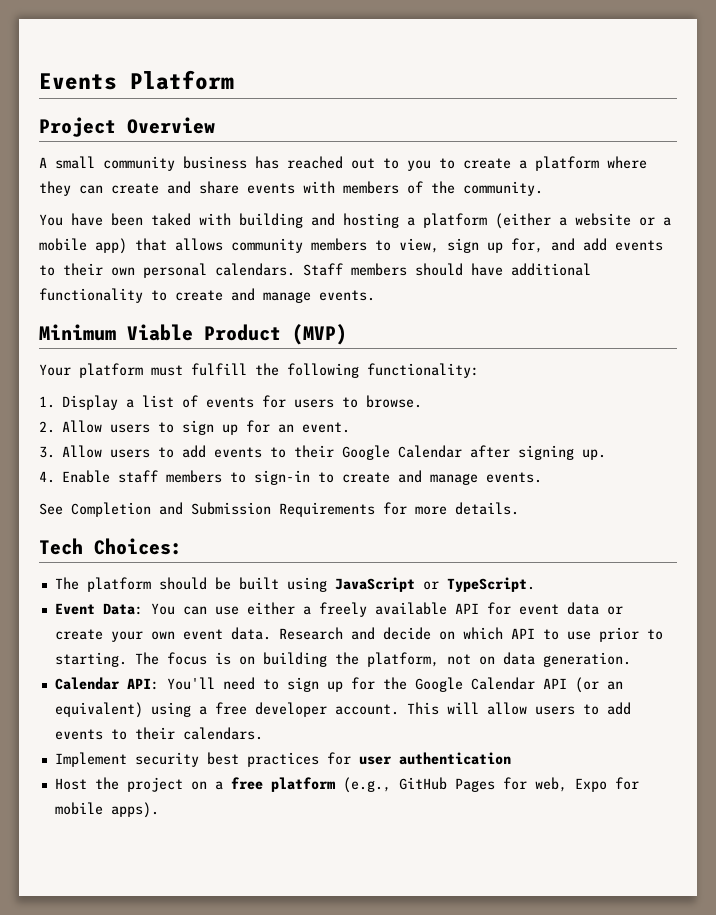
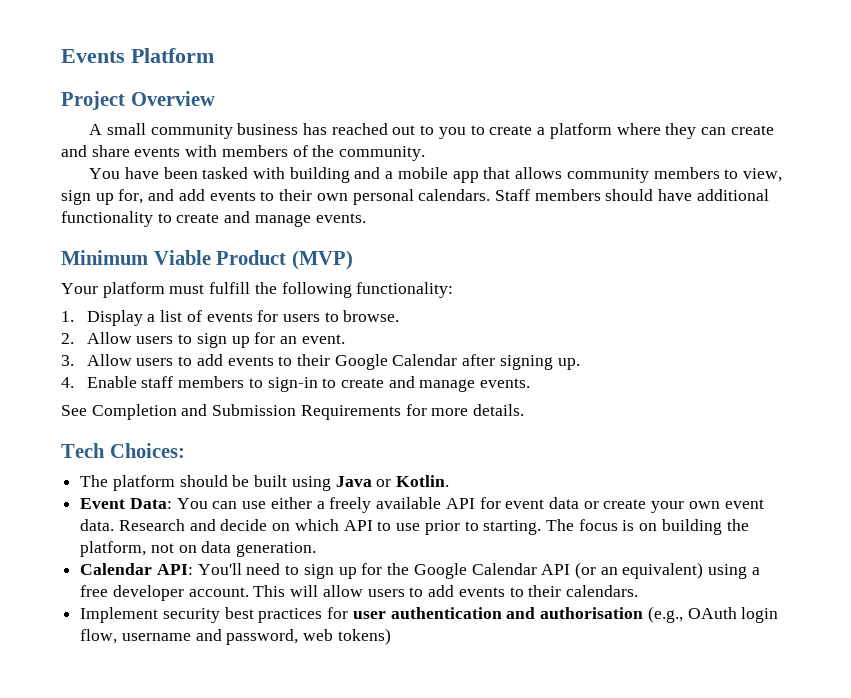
[151,213,191,226] taked -> [202,167,249,179] tasked
[343,213,655,229] hosting a platform (either a website or -> (381, 173) none
[95,238,127,254] app) -> [452,171,479,183] app
[334,577,535,592] JavaScript or TypeScript. -> [335,475,450,487] Java or Kotlin.
[54,777,639,793] [54,802,159,818] // Host the project on a free platform (e.g., GitHub Pages for web, Expo for mobile apps). -> [506,606,779,623] [80,628,391,645] and authorisation (e.g., OAuth login flow, username and password, web tokens)

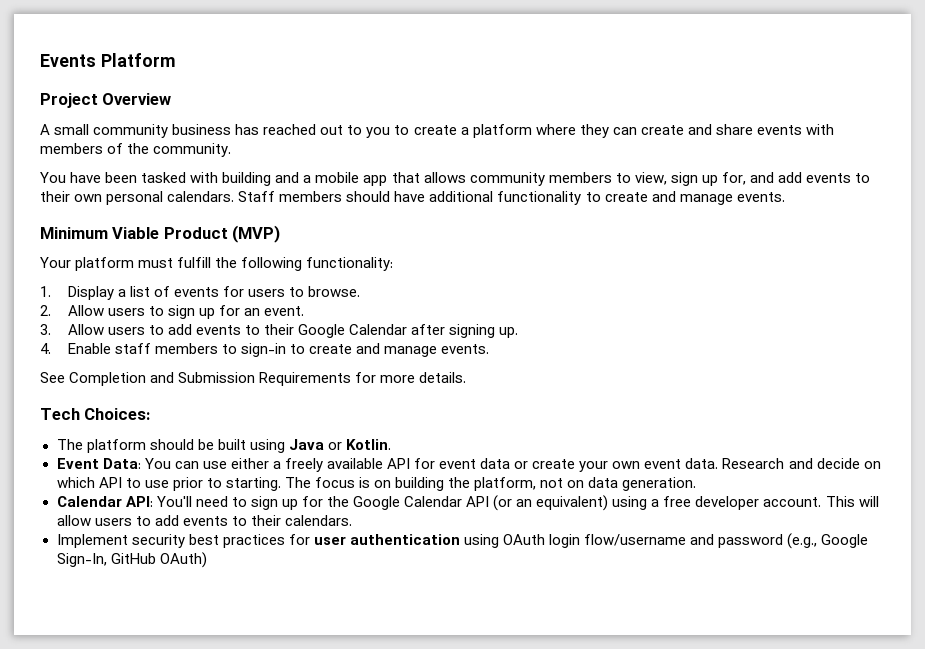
[506,606,779,623] [80,628,391,645] and authorisation (e.g., OAuth login flow, username and password, web tokens) -> [463,533,869,549] [56,552,207,568] using OAuth login flow/username and password (e.g., Google Sign-In, GitHub OAuth)

